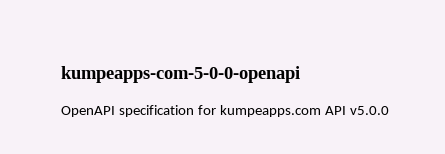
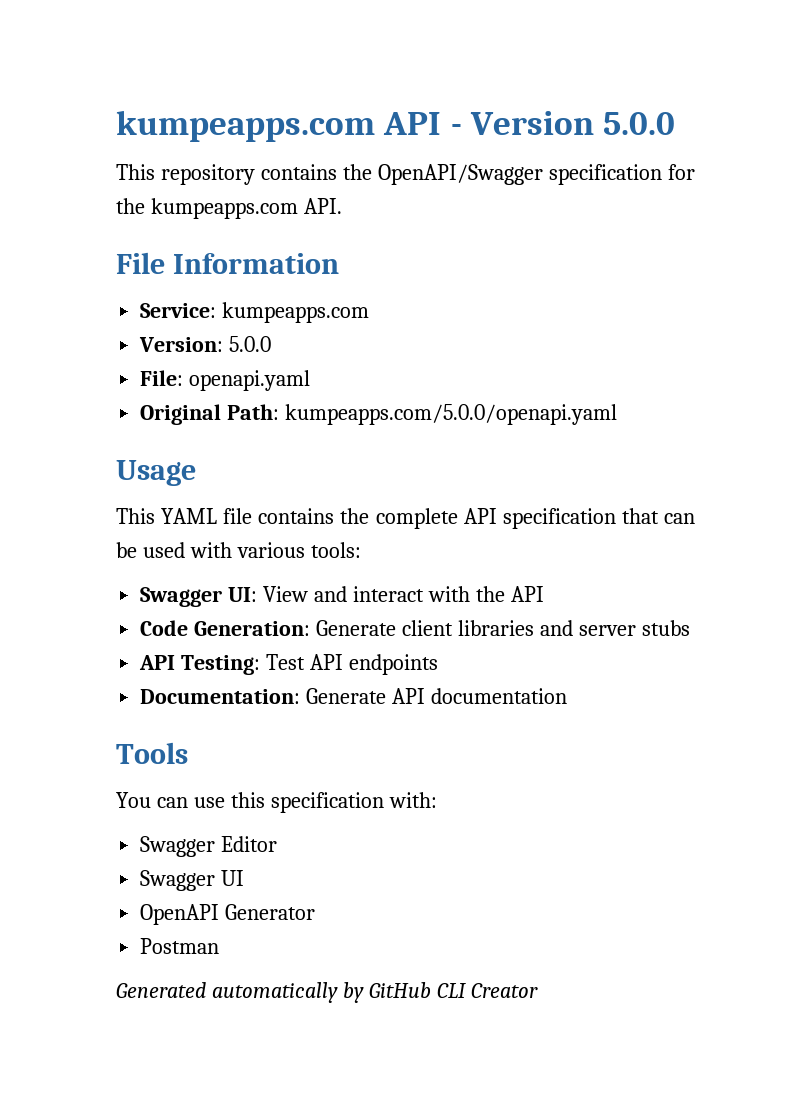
[61,66,300,83] [61,105,389,117] kumpeapps-com-5-0-0-openapi // OpenAPI specification for kumpeapps.com API v5.0.0 -> [116,110,676,142] [116,164,695,185] [116,198,342,219] [116,252,339,274] [140,302,370,323] [139,336,272,352] [140,370,311,391] [140,404,618,425] [116,460,196,486] [116,508,695,529] [116,542,361,558] [140,586,544,607] [140,620,690,636] [139,654,438,675] [140,688,568,704] [116,742,188,764] [116,792,437,813] [140,836,278,857] [140,870,245,891] [140,904,316,925] [140,938,220,954] [116,982,538,1003] kumpeapps.com API - Version 5.0.0 // This repository contains the OpenAPI/Swagger specification for the kumpeapps.com API. // File Information // Service: kumpeapps.com // Version: 5.0.0 // File: openapi.yaml // Original Path: kumpeapps.com/5.0.0/openapi.yaml // Usage // This YAML file contains the complete API specification that can be used with various tools: // Swagger UI: View and interact with the API // Code Generation: Generate client libraries and server stubs // API Testing: Test API endpoints // Documentation: Generate API documentation // Tools // You can use this specification with: // Swagger Editor // Swagger UI // OpenAPI Generator // Postman // Generated automatically by GitHub CLI Creator

